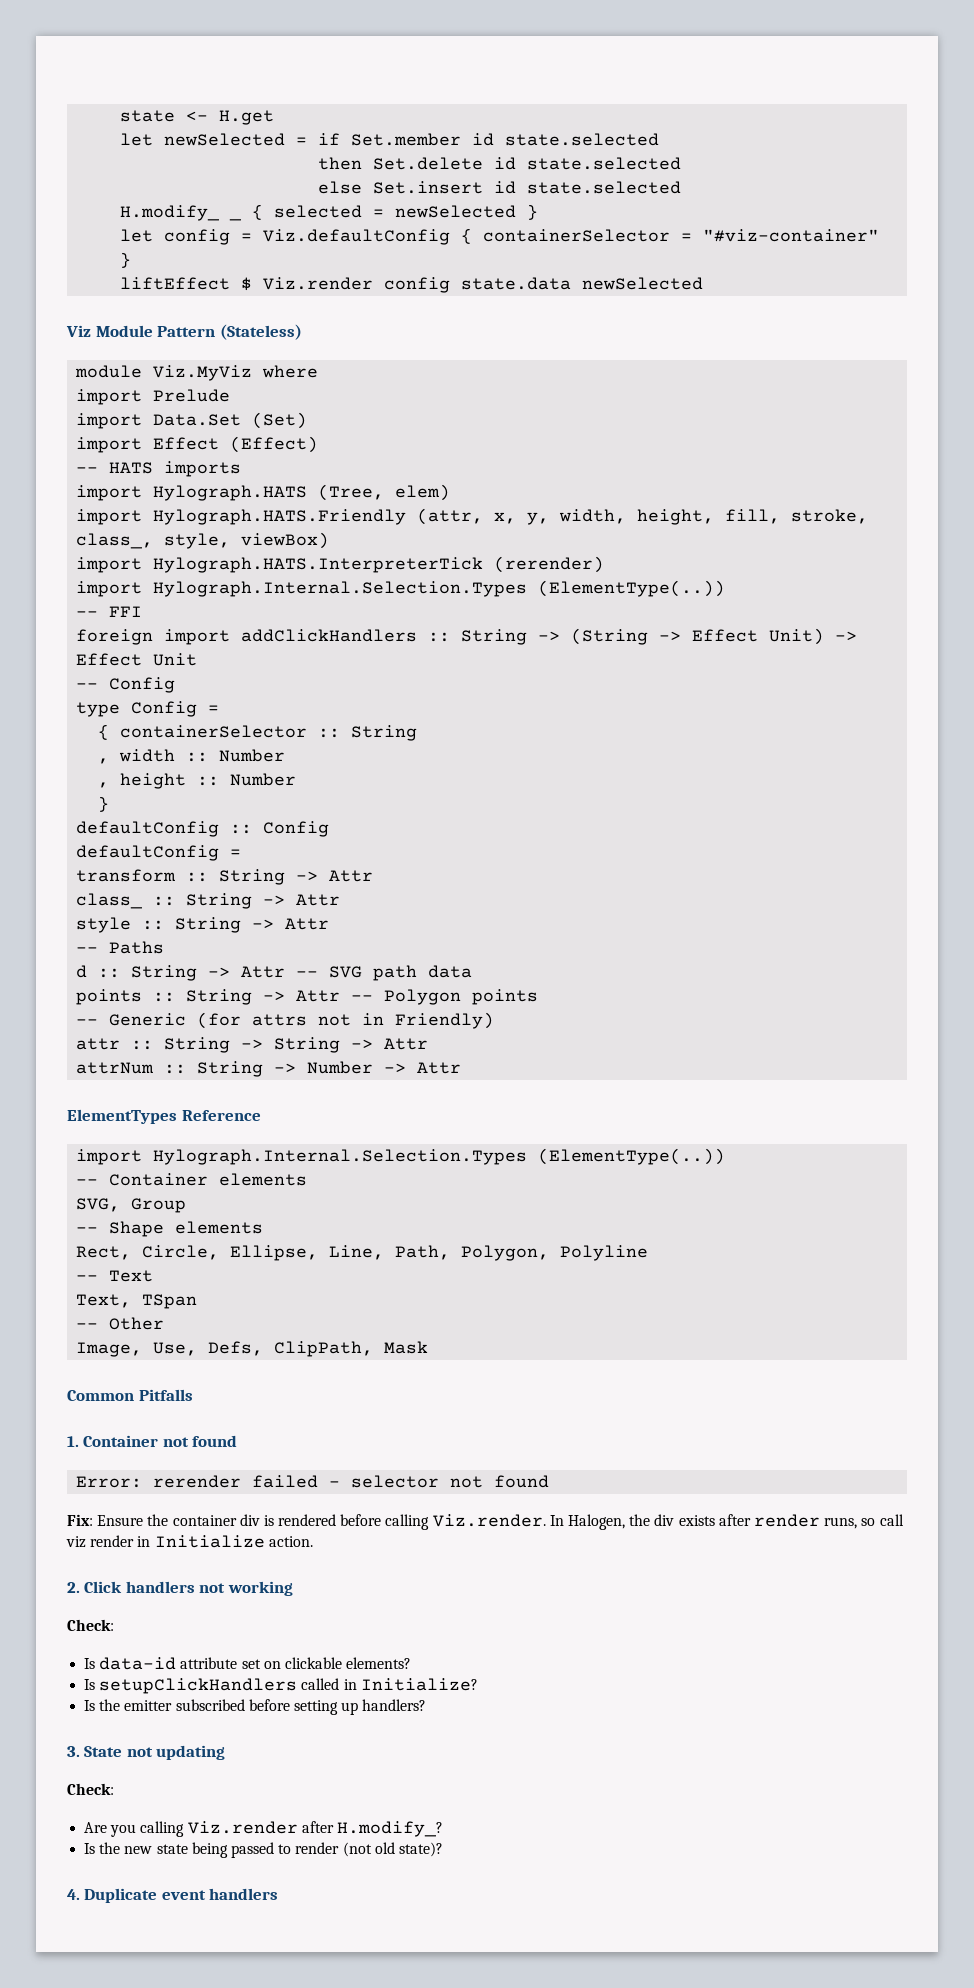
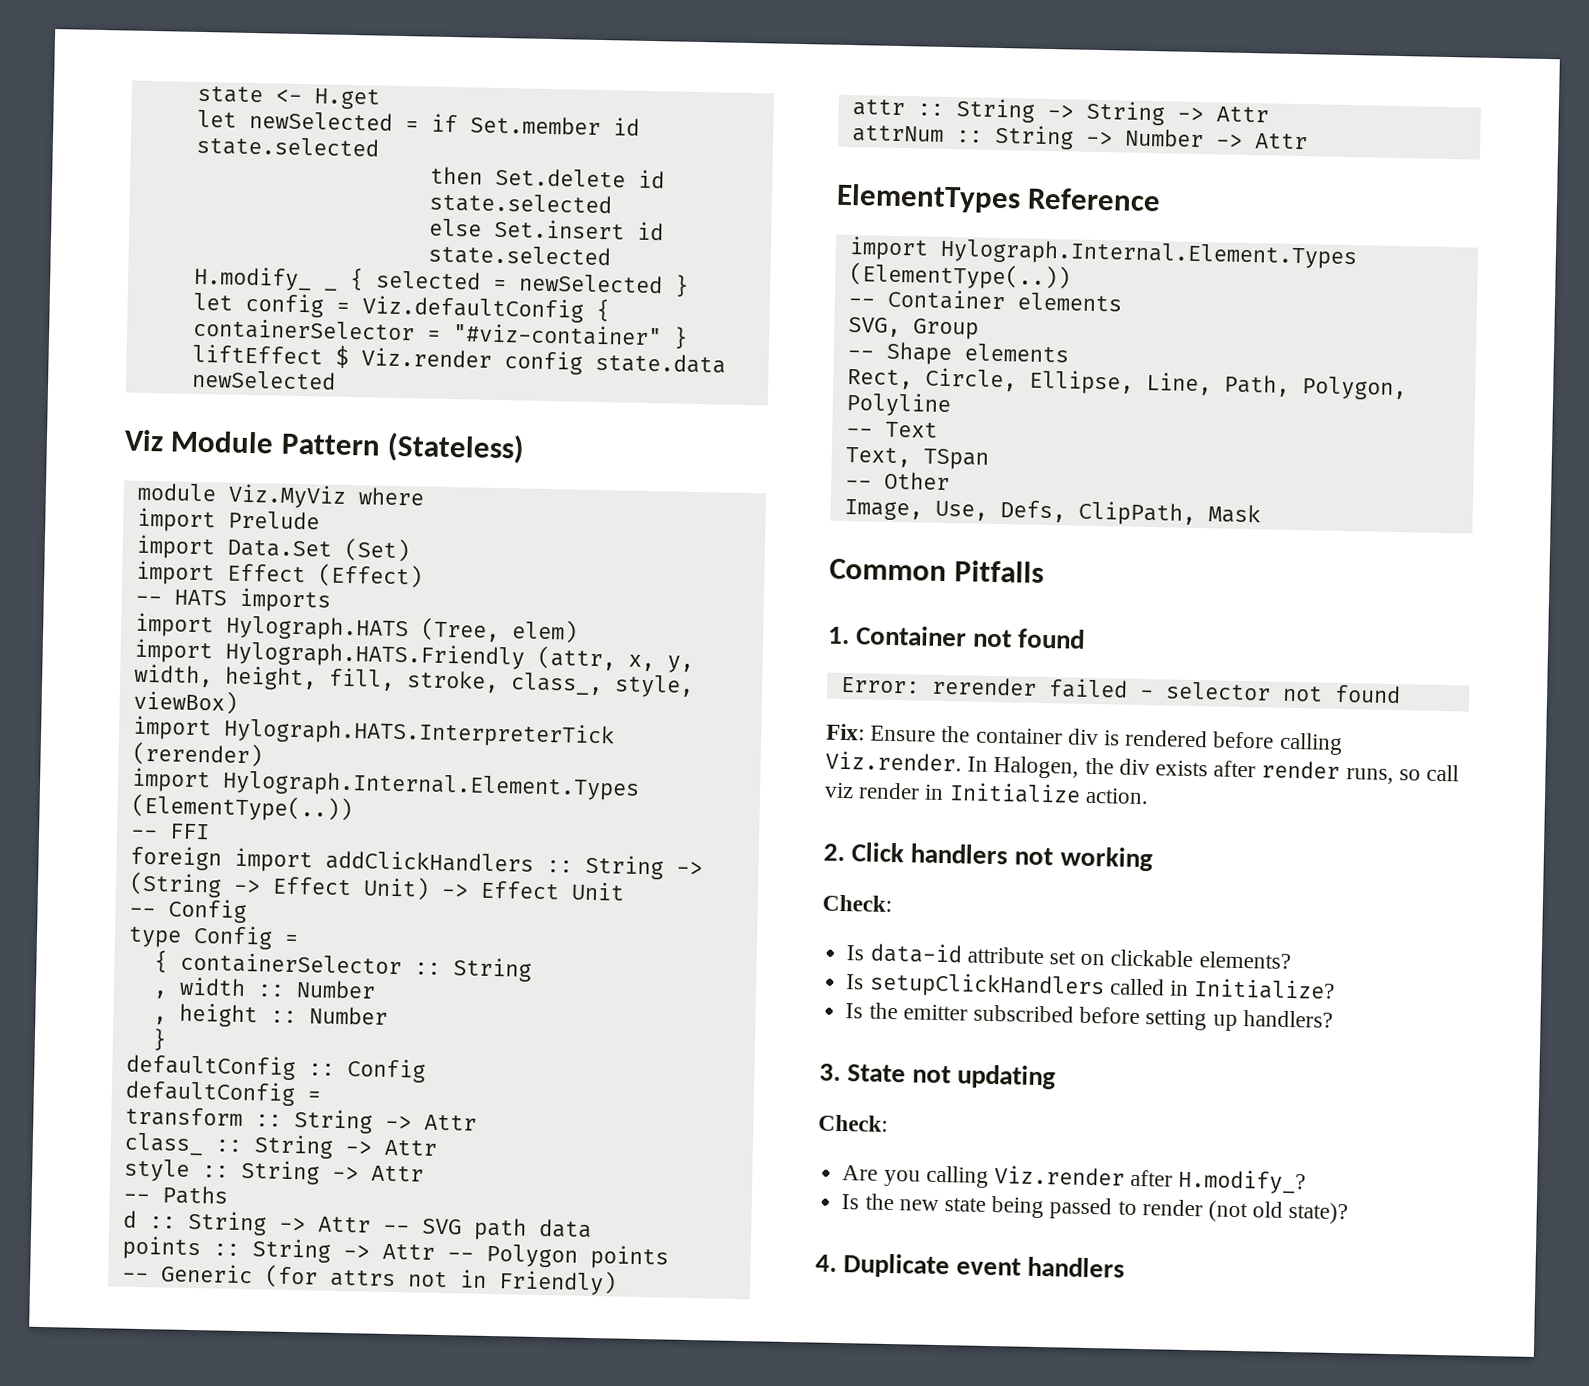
[153,581,528,597] Hylograph.Internal.Selection.Types -> [221,770,640,801] Hylograph.Internal.Element.Types
[153,1149,528,1165] Hylograph.Internal.Selection.Types -> [939,238,1358,270] Hylograph.Internal.Element.Types

